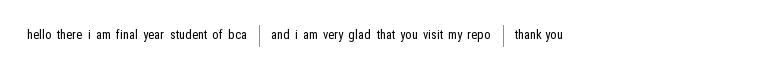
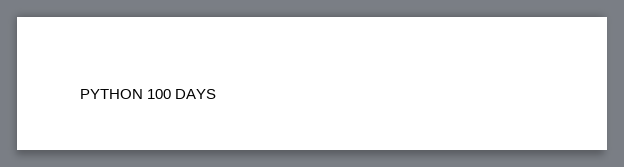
[27,29,564,42] hello there i am final year student of bca and i am very glad that you visit my repo thank you -> [80,89,217,99] PYTHON 100 DAYS

